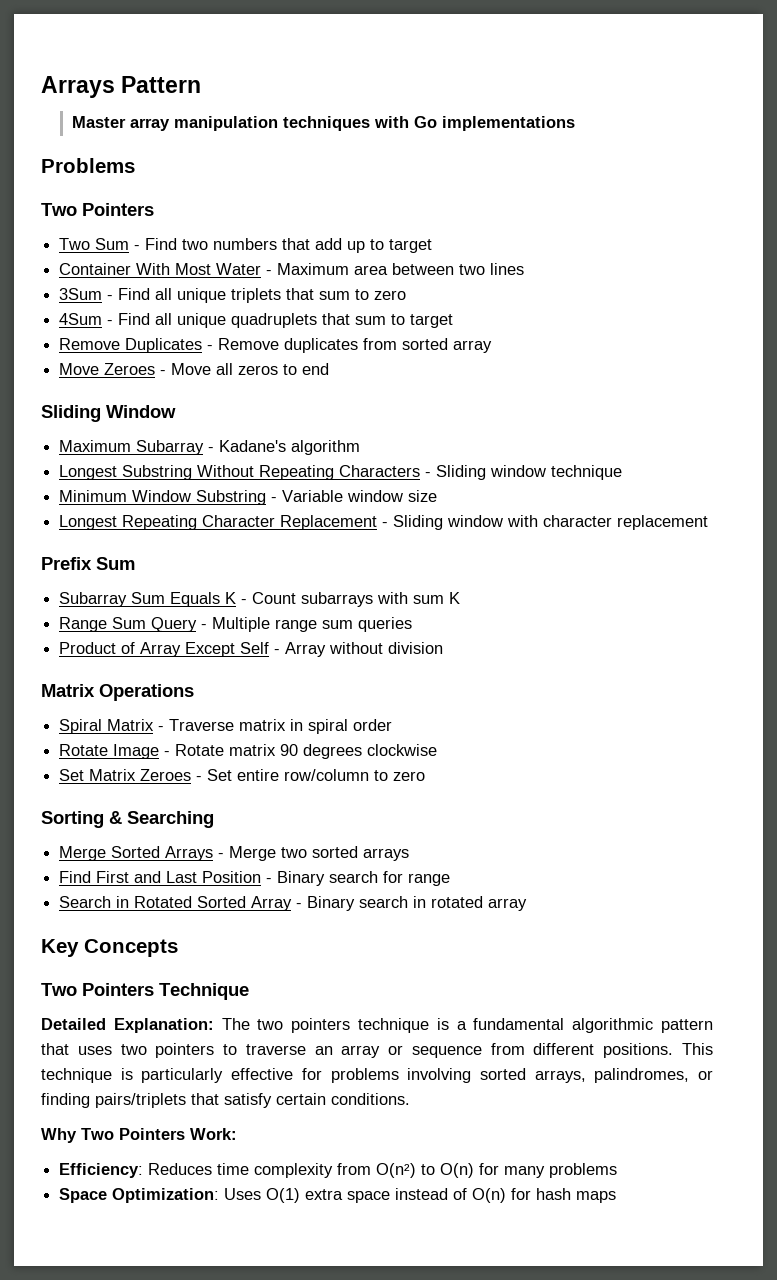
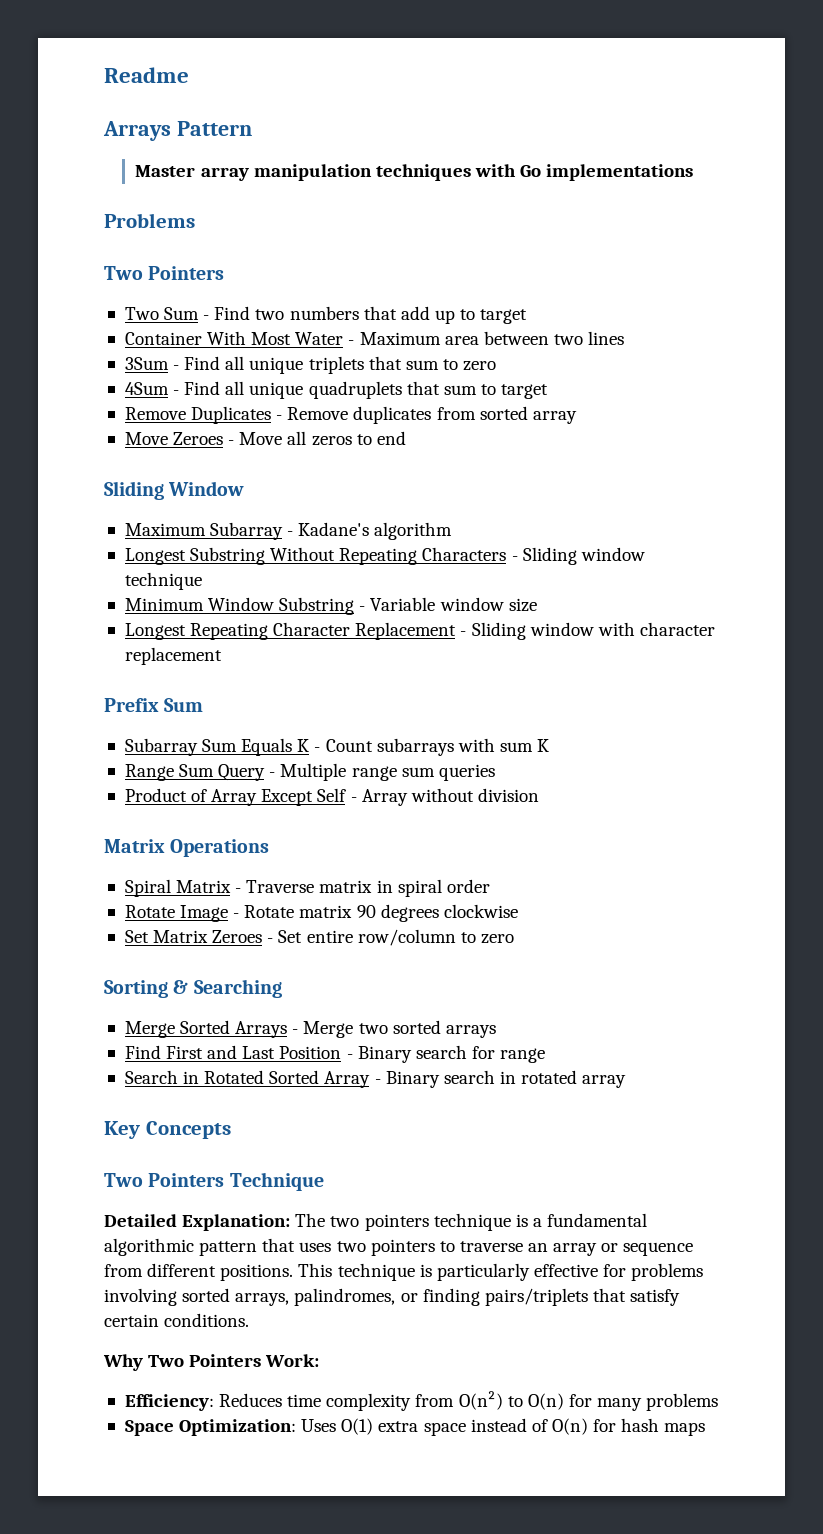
(41, 87) none -> [104,67,189,83] Readme //

